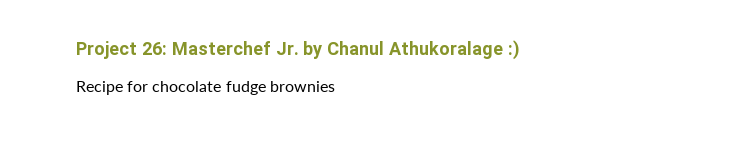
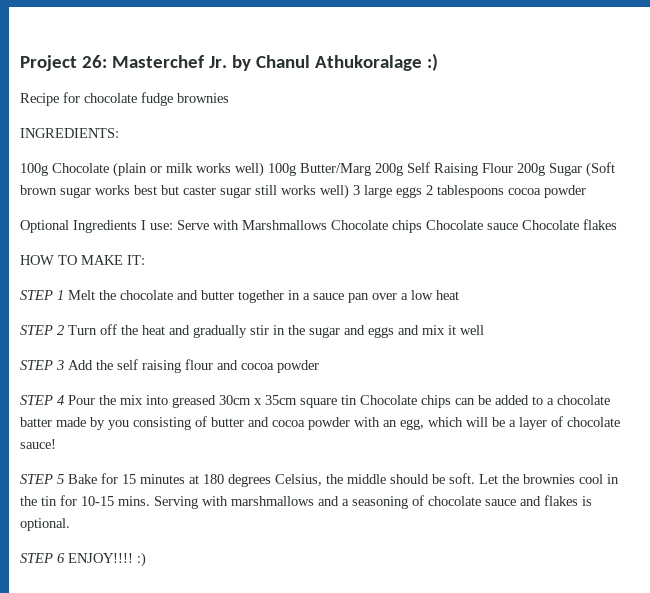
(335, 86) none -> [20,128,119,138] [20,162,615,177] [20,184,586,199] [20,219,617,233] [20,255,145,265] [20,290,459,303] [20,324,484,338] [20,359,319,373] [20,395,610,408] [20,416,620,430] [20,439,56,449] [20,473,619,487] [20,495,592,509] [20,518,70,531] [20,552,146,567] // INGREDIENTS: // 100g Chocolate (plain or milk works well) 100g Butter/Marg 200g Self Raising Flour 200g Sugar (Soft brown sugar works best but caster sugar still works well) 3 large eggs 2 tablespoons cocoa powder // Optional Ingredients I use: Serve with Marshmallows Chocolate chips Chocolate sauce Chocolate flakes // HOW TO MAKE IT: // STEP 1 Melt the chocolate and butter together in a sauce pan over a low heat // STEP 2 Turn off the heat and gradually stir in the sugar and eggs and mix it well // STEP 3 Add the self raising flour and cocoa powder // STEP 4 Pour the mix into greased 30cm x 35cm square tin Chocolate chips can be added to a chocolate batter made by you consisting of butter and cocoa powder with an egg, which will be a layer of chocolate sauce! // STEP 5 Bake for 15 minutes at 180 degrees Celsius, the middle should be soft. Let the brownies cool in the tin for 10-15 mins. Serving with marshmallows and a seasoning of chocolate sauce and flakes is optional. // STEP 6 ENJOY!!!! :)

